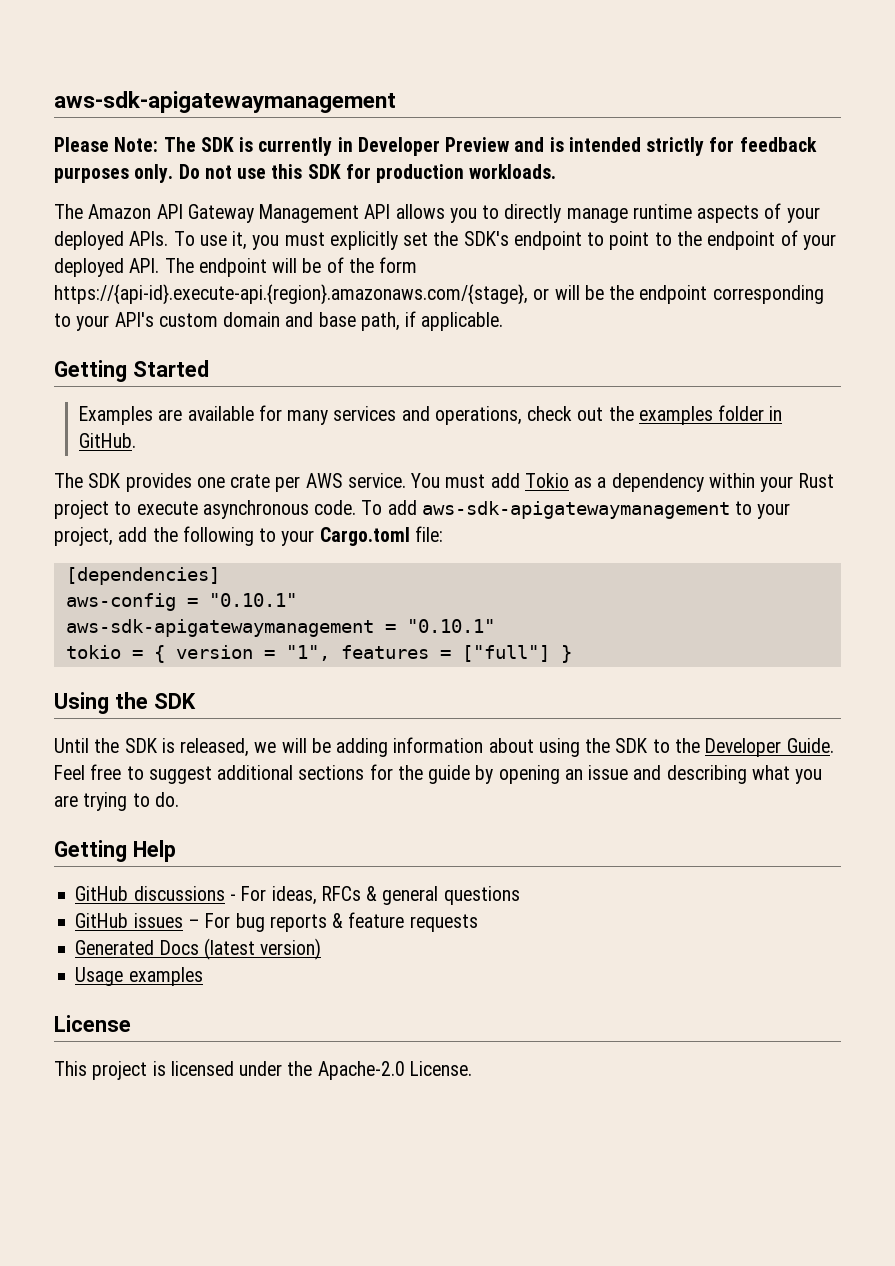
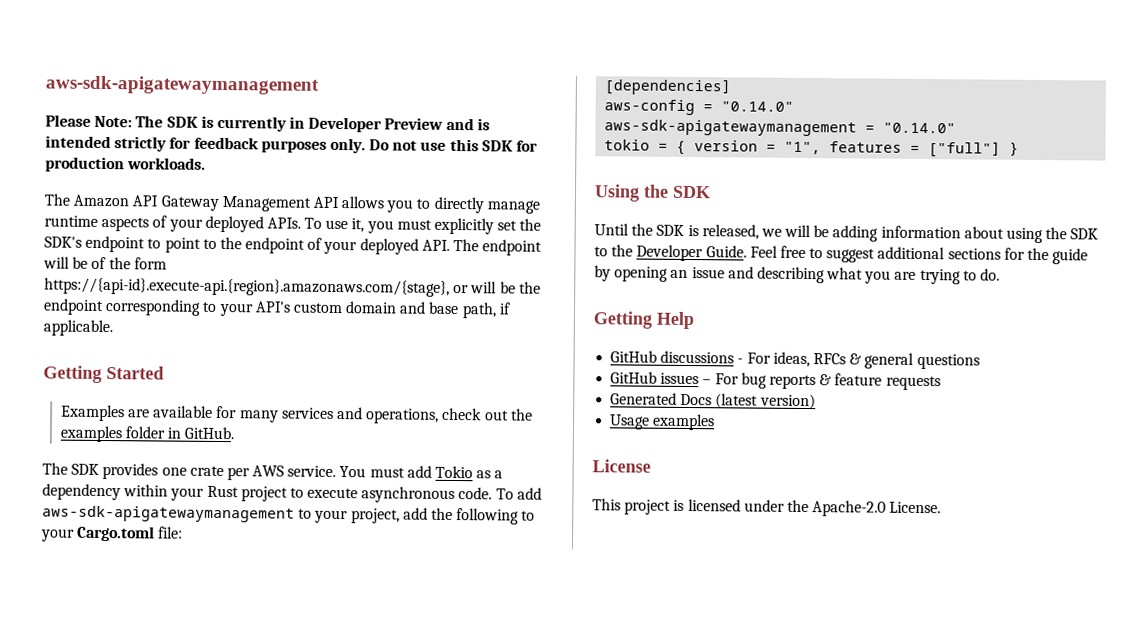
[208,593,297,607] "0.10.1" -> [721,101,795,112] "0.14.0"
[406,619,495,633] "0.10.1" -> [883,122,957,134] "0.14.0"

